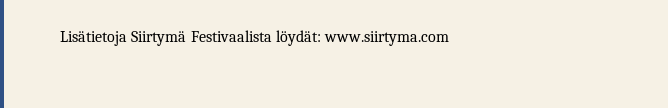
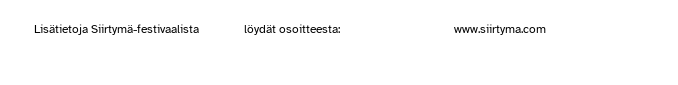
[131,30,321,46] Siirtymä Festivaalista löydät: -> [91,24,341,35] Siirtymä-festivaalista löydät osoitteesta:

